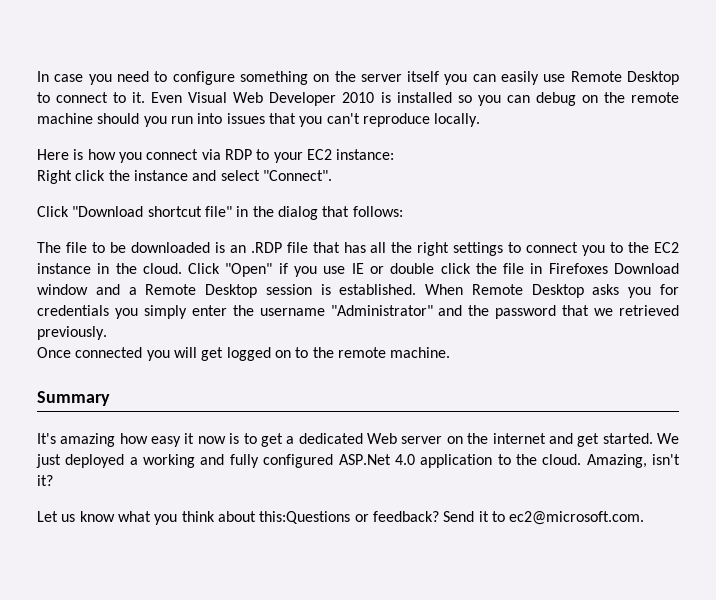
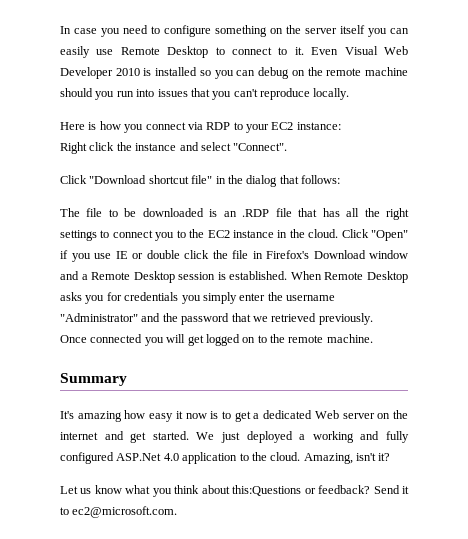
[548,263,608,274] Firefoxes -> [266,250,309,259] Firefox's

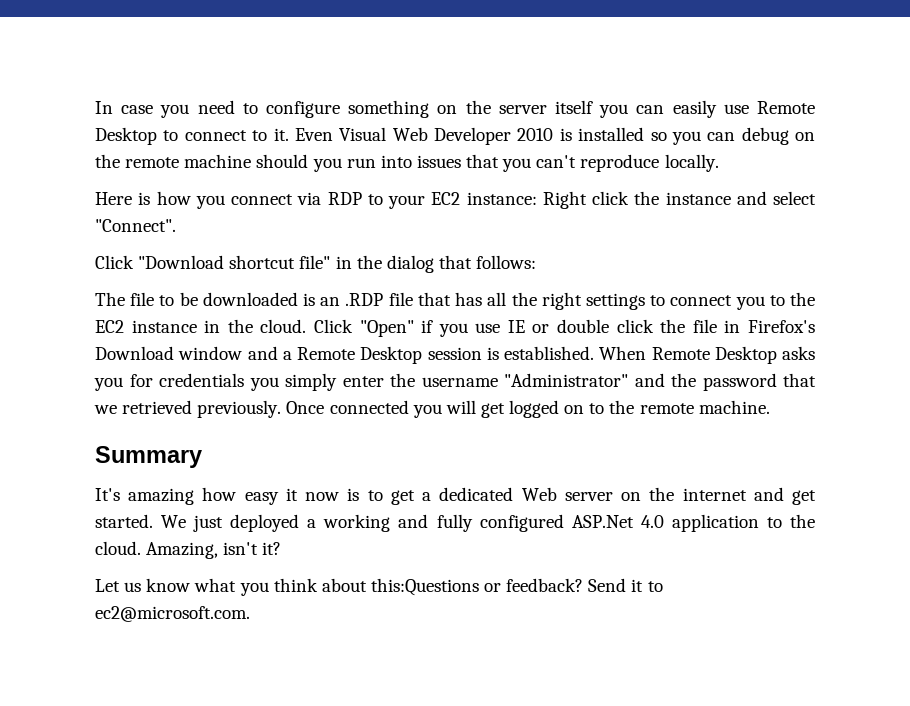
(341, 126) // -> (537, 198) none
(373, 319) // -> (282, 409) none

